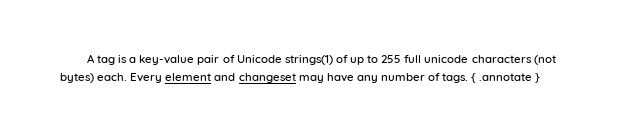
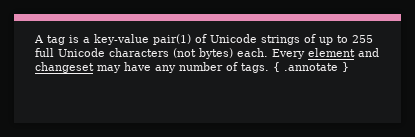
[197,55,220,65] pair -> [153,34,191,45] pair(1)
[284,55,333,65] strings(1) -> [261,35,300,45] strings
[424,55,469,63] unicode -> [58,48,105,57] Unicode

